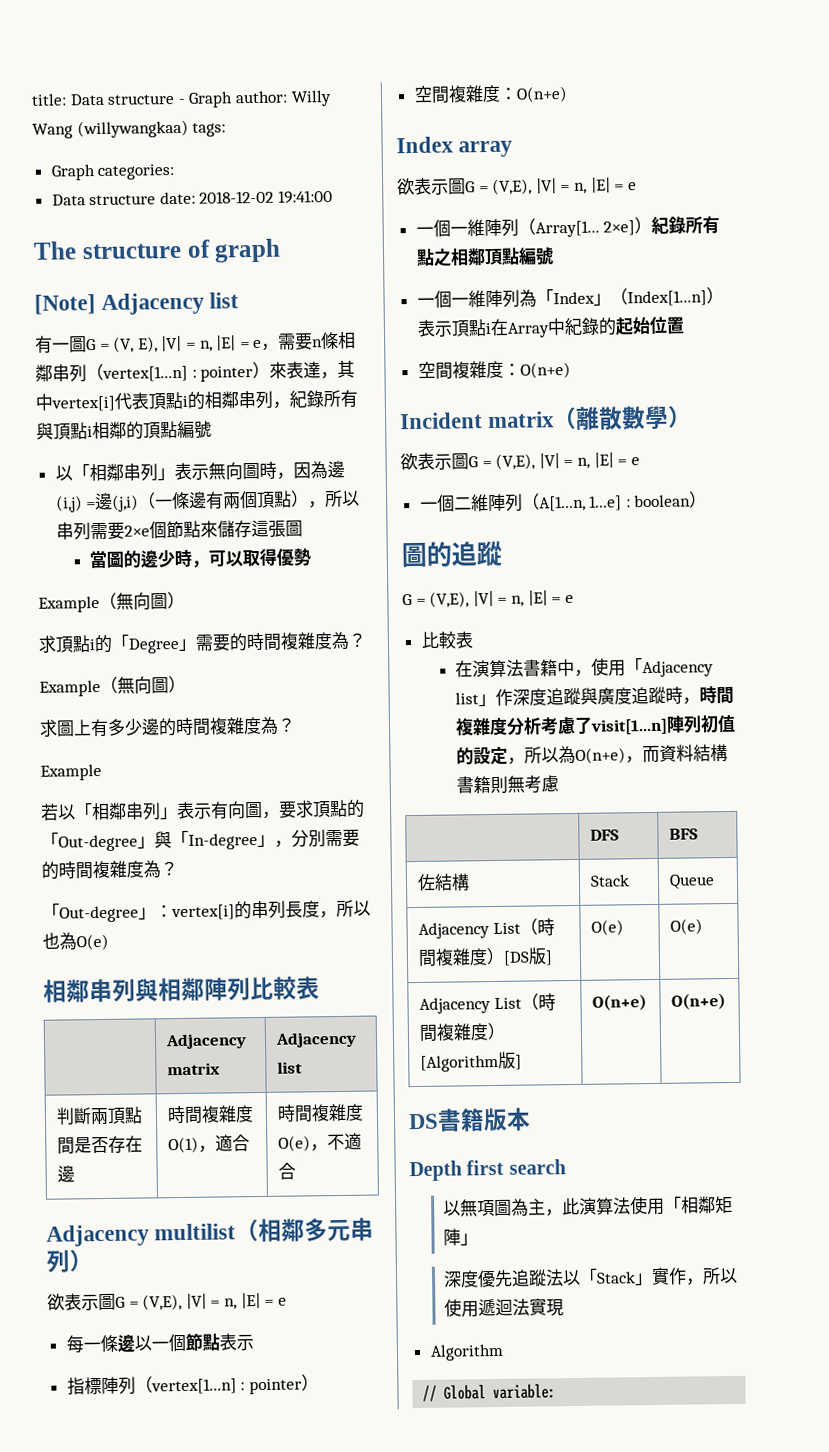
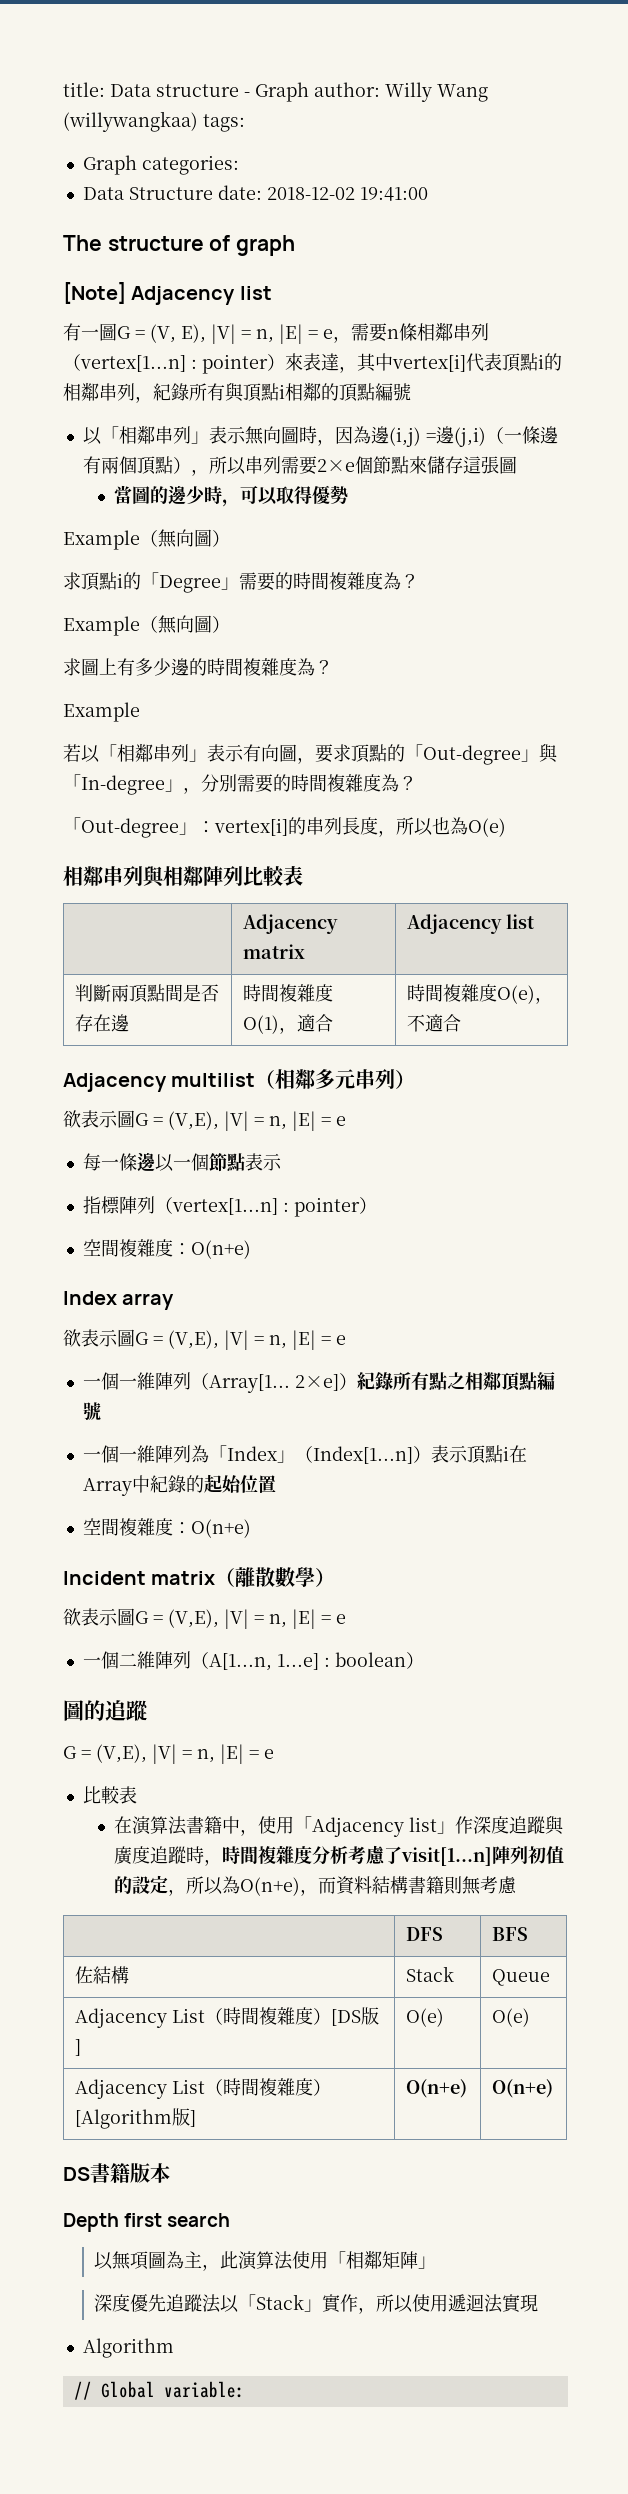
[89,194,157,206] structure -> [128,187,213,200] Structure

